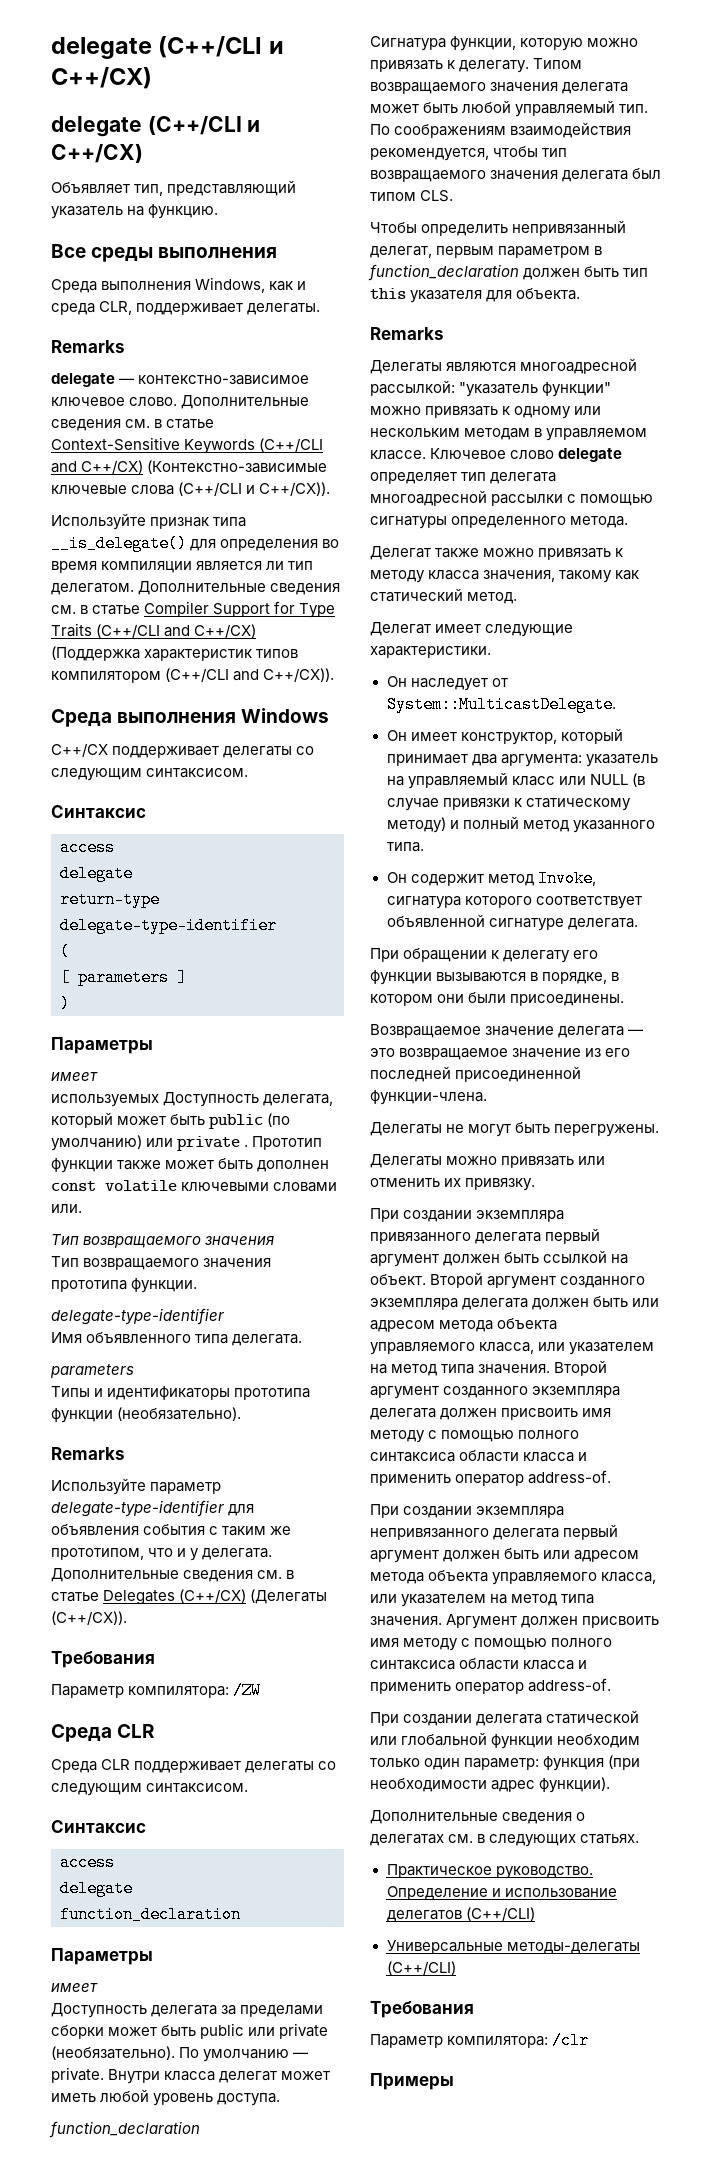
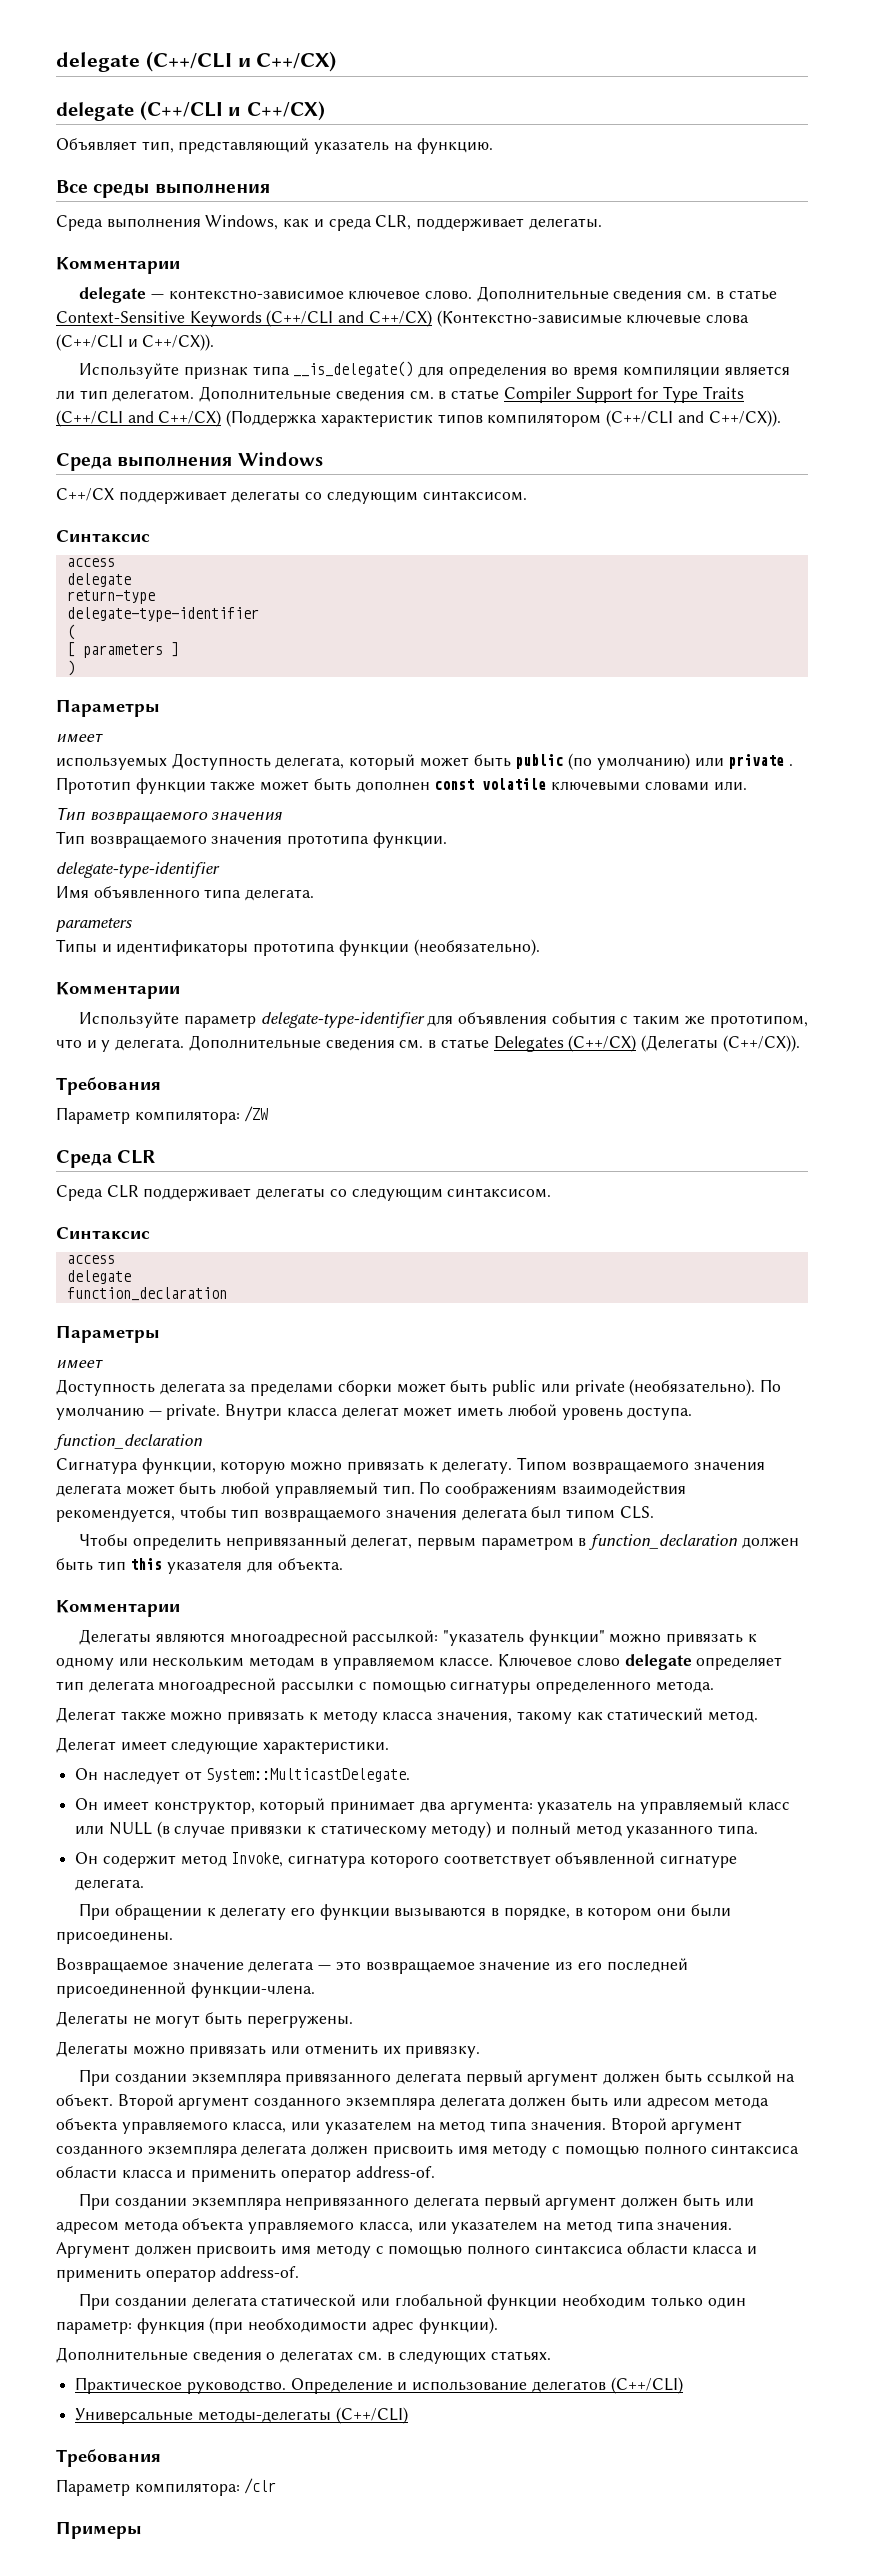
[51,340,125,353] Remarks -> [56,257,180,274] Комментарии
[51,1447,125,1460] Remarks -> [56,982,180,999] Комментарии
[370,327,444,340] Remarks -> [56,1600,180,1617] Комментарии

